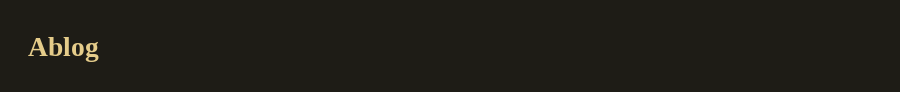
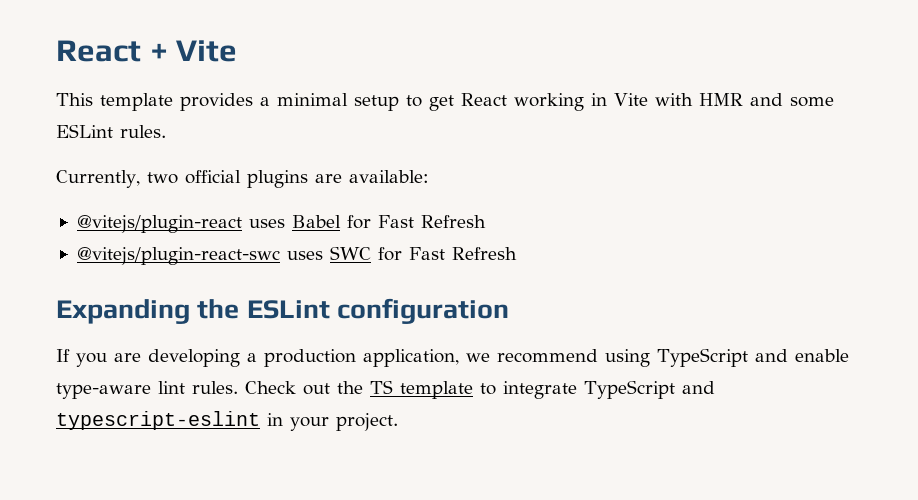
[28,37,99,62] Ablog -> [56,40,238,62] [56,93,834,111] [56,124,166,138] [56,170,429,188] [76,215,486,233] [76,246,517,265] [56,298,509,324] [56,348,849,367] [56,380,715,399] [56,411,398,431] React + Vite // This template provides a minimal setup to get React working in Vite with HMR and some ESLint rules. // Currently, two official plugins are available: // @vitejs/plugin-react uses Babel for Fast Refresh // @vitejs/plugin-react-swc uses SWC for Fast Refresh // Expanding the ESLint configuration // If you are developing a production application, we recommend using TypeScript and enable type-aware lint rules. Check out the TS template to integrate TypeScript and typescript-eslint in your project.

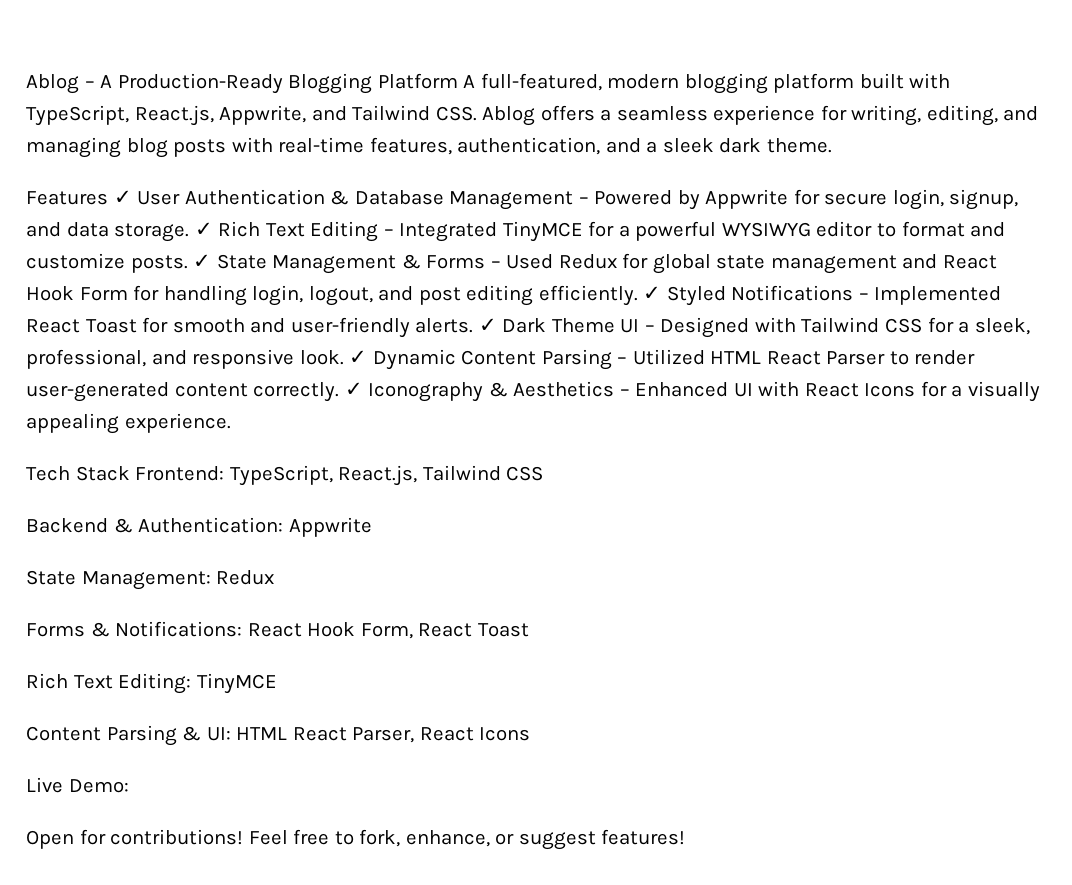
[56,40,238,62] [56,93,834,111] [56,124,166,138] [56,170,429,188] [76,215,486,233] [76,246,517,265] [56,298,509,324] [56,348,849,367] [56,380,715,399] [56,411,398,431] React + Vite // This template provides a minimal setup to get React working in Vite with HMR and some ESLint rules. // Currently, two official plugins are available: // @vitejs/plugin-react uses Babel for Fast Refresh // @vitejs/plugin-react-swc uses SWC for Fast Refresh // Expanding the ESLint configuration // If you are developing a production application, we recommend using TypeScript and enable type-aware lint rules. Check out the TS template to integrate TypeScript and typescript-eslint in your project. -> [26,73,951,94] [26,105,1039,126] [26,137,832,158] [26,189,1019,210] [26,221,1006,242] [26,253,998,274] [26,285,1002,306] [26,317,1030,338] [26,349,976,370] [26,381,1041,402] [26,413,231,434] [26,465,544,486] [26,517,372,537] [26,570,275,590] [26,621,529,639] [26,673,277,694] [26,725,531,746] [26,777,129,793] [26,829,686,850] Ablog – A Production-Ready Blogging Platform A full-featured, modern blogging platform built with TypeScript, React.js, Appwrite, and Tailwind CSS. Ablog offers a seamless experience for writing, editing, and managing blog posts with real-time features, authentication, and a sleek dark theme. // Features ✓ User Authentication & Database Management – Powered by Appwrite for secure login, signup, and data storage. ✓ Rich Text Editing – Integrated TinyMCE for a powerful WYSIWYG editor to format and customize posts. ✓ State Management & Forms – Used Redux for global state management and React Hook Form for handling login, logout, and post editing efficiently. ✓ Styled Notifications – Implemented React Toast for smooth and user-friendly alerts. ✓ Dark Theme UI – Designed with Tailwind CSS for a sleek, professional, and responsive look. ✓ Dynamic Content Parsing – Utilized HTML React Parser to render user-generated content correctly. ✓ Iconography & Aesthetics – Enhanced UI with React Icons for a visually appealing experience. // Tech Stack Frontend: TypeScript, React.js, Tailwind CSS // Backend & Authentication: Appwrite // State Management: Redux // Forms & Notifications: React Hook Form, React Toast // Rich Text Editing: TinyMCE // Content Parsing & UI: HTML React Parser, React Icons // Live Demo: // Open for contributions! Feel free to fork, enhance, or suggest features!

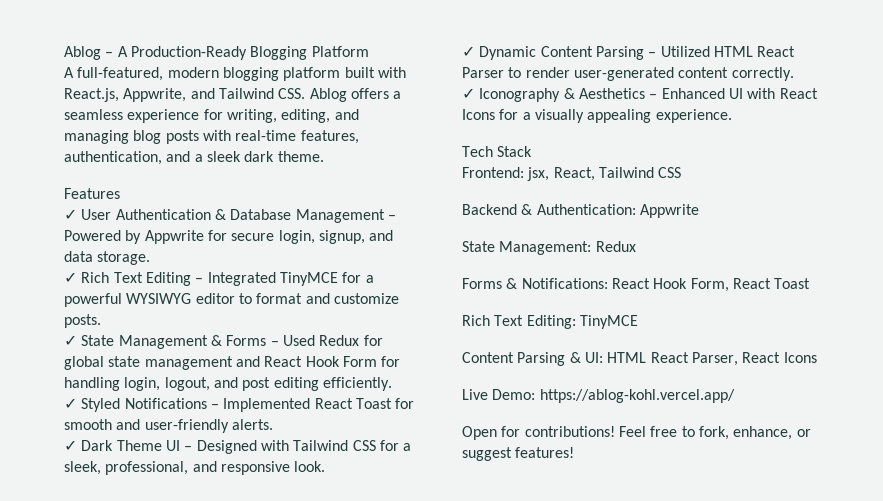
(458, 81) none -> (369, 51) //
[26,105,129,126] TypeScript, -> (406, 72) none
(108, 198) none -> (120, 193) //
(190, 232) none -> (151, 258) //
(188, 264) none -> (101, 321) //
(638, 295) none -> (392, 384) //
(474, 325) none -> (273, 424) //
(344, 357) none -> (326, 466) //
(340, 392) none -> (794, 74) //
[135,465,418,486] Frontend: TypeScript, React.js, -> [462,167,595,181] // Frontend: jsx, React,
(129, 786) none -> [539,389,735,403] https://ablog-kohl.vercel.app/

